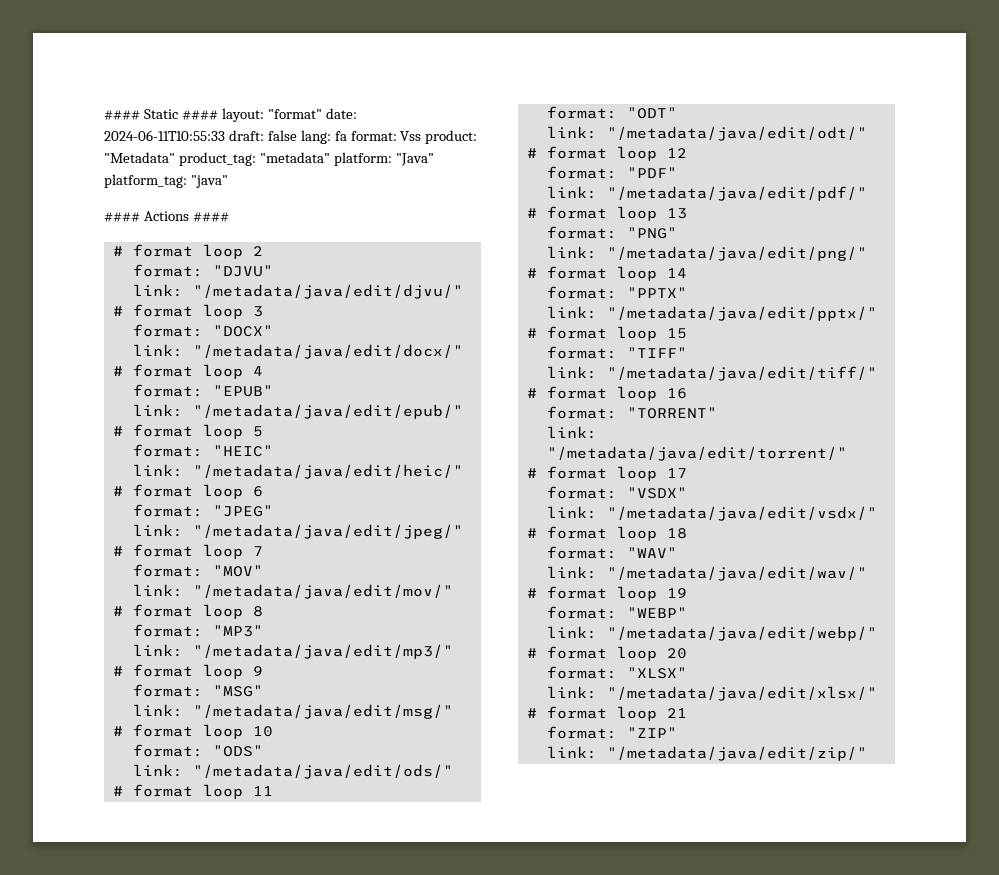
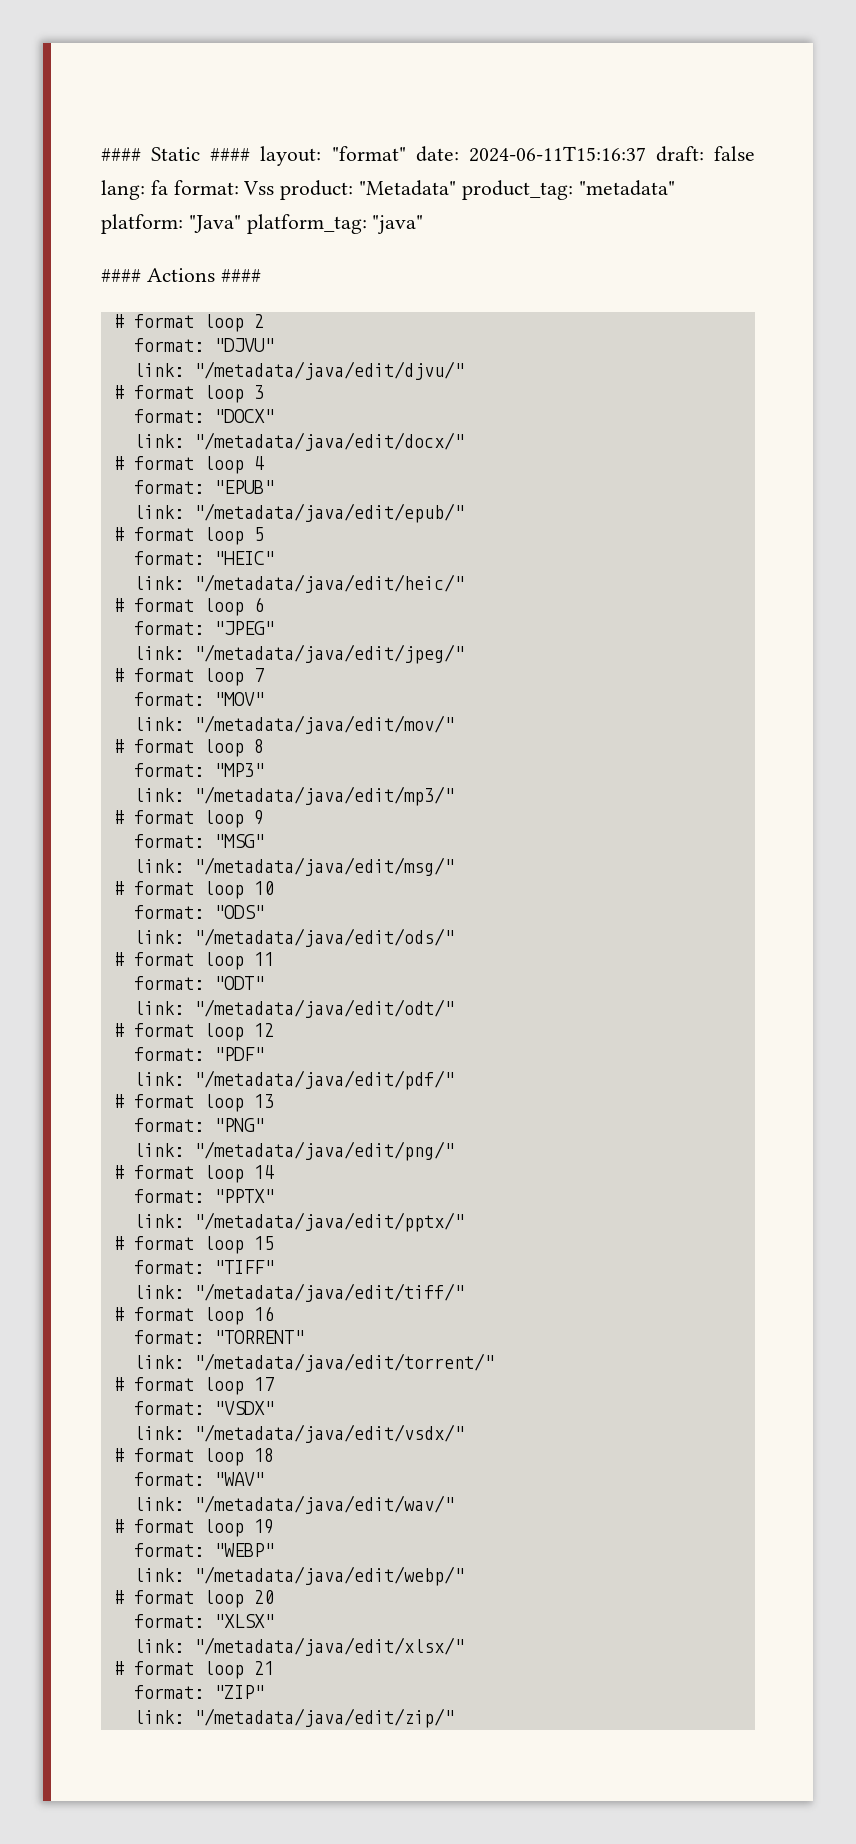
[104,130,225,141] 2024-06-11T10:55:33 -> [468,146,646,162] 2024-06-11T15:16:37

